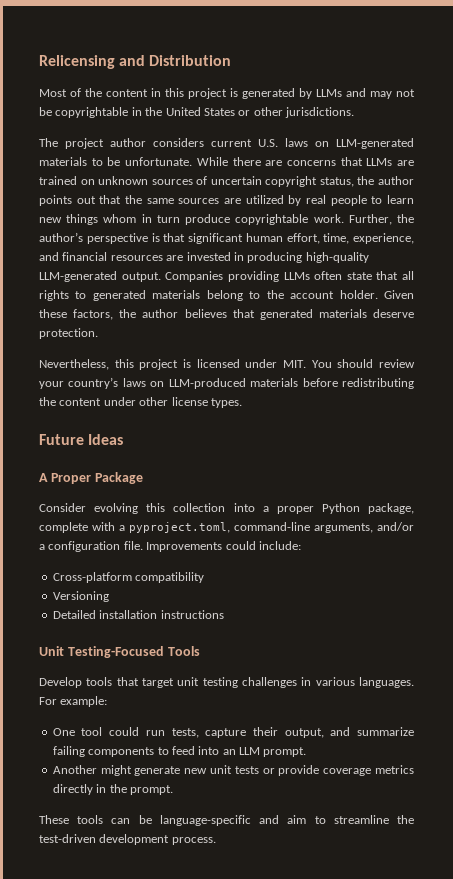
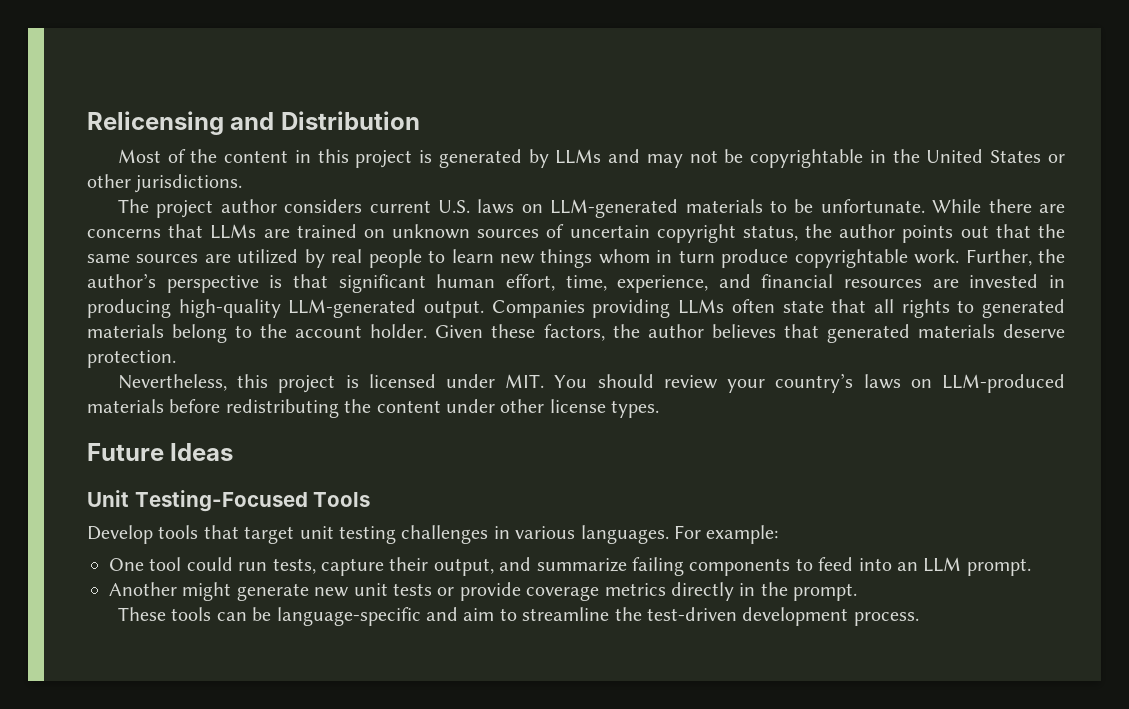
[39,472,143,484] [39,503,414,514] [39,522,414,533] [39,541,301,552] [52,572,205,583] [52,591,109,602] [52,610,224,619] // A Proper Package // Consider evolving this collection into a proper Python package, complete with a pyproject.toml, command-line arguments, and/or a configuration file. Improvements could include: // Cross-platform compatibility // Versioning // Detailed installation instructions -> (234, 452) none

